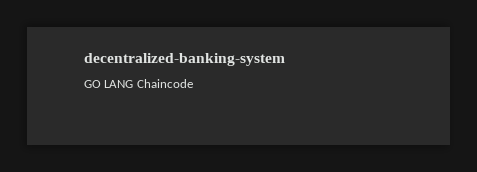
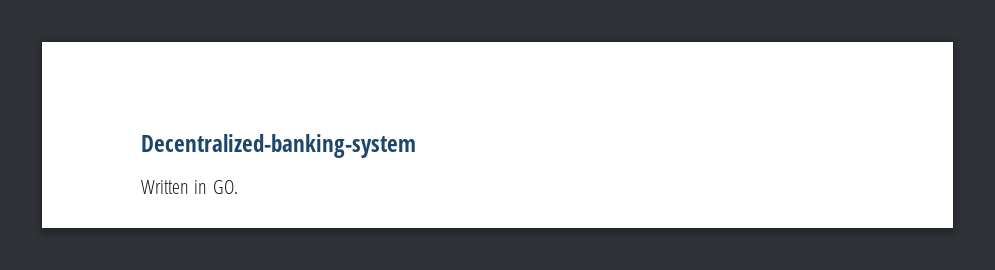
[84,53,285,66] [84,79,193,88] decentralized-banking-system // GO LANG Chaincode -> [141,134,416,158] [141,180,238,194] Decentralized-banking-system // Written in GO.

